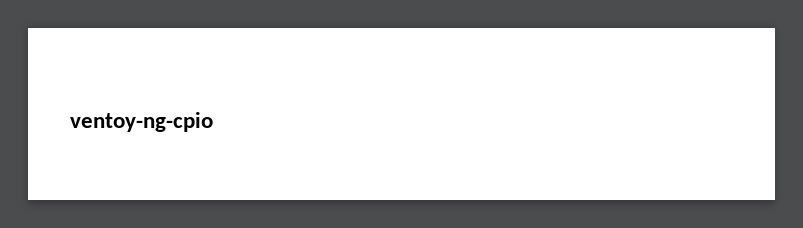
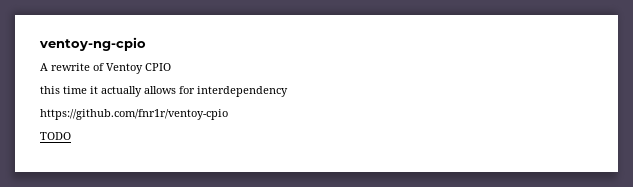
(213, 122) none -> [40,63,171,74] [40,86,288,97] [40,109,228,120] [40,132,71,140] // A rewrite of Ventoy CPIO // this time it actually allows for interdependency // https://github.com/fnr1r/ventoy-cpio // TODO

